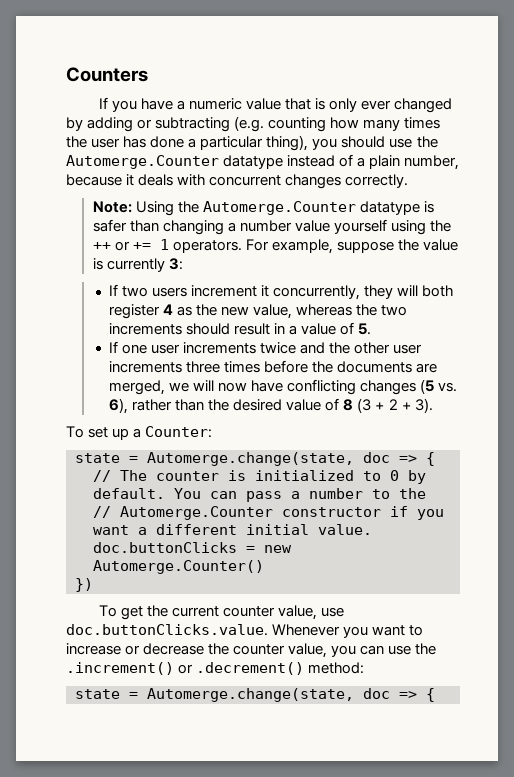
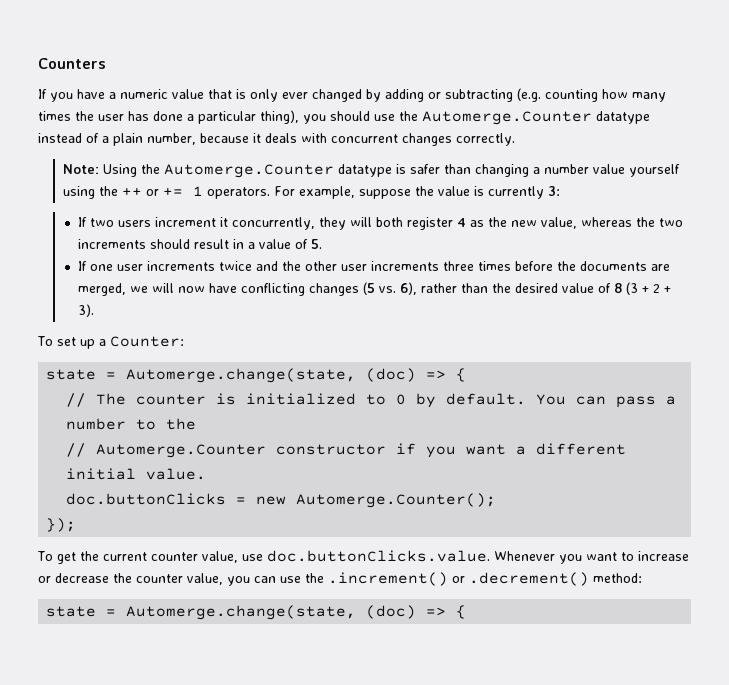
[363,452,390,463] doc -> [366,368,417,382] (doc)
[93,560,264,574] [75,578,93,592] Automerge.Counter() // }) -> [296,493,497,508] [46,518,77,532] Automerge.Counter(); // });
[363,688,390,699] doc -> [366,605,417,619] (doc)

